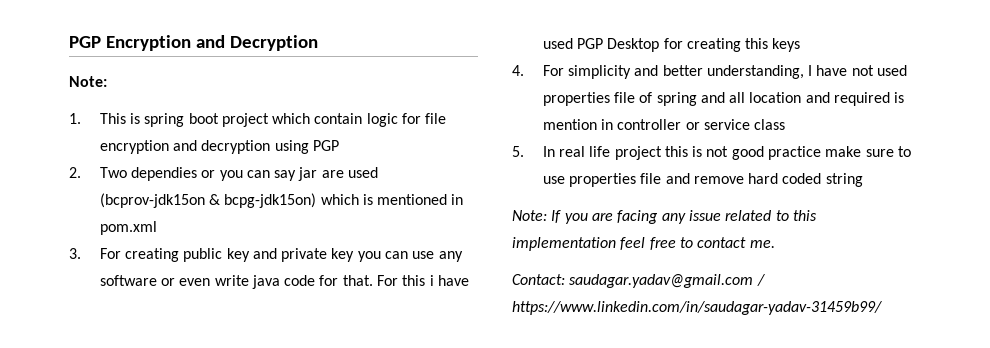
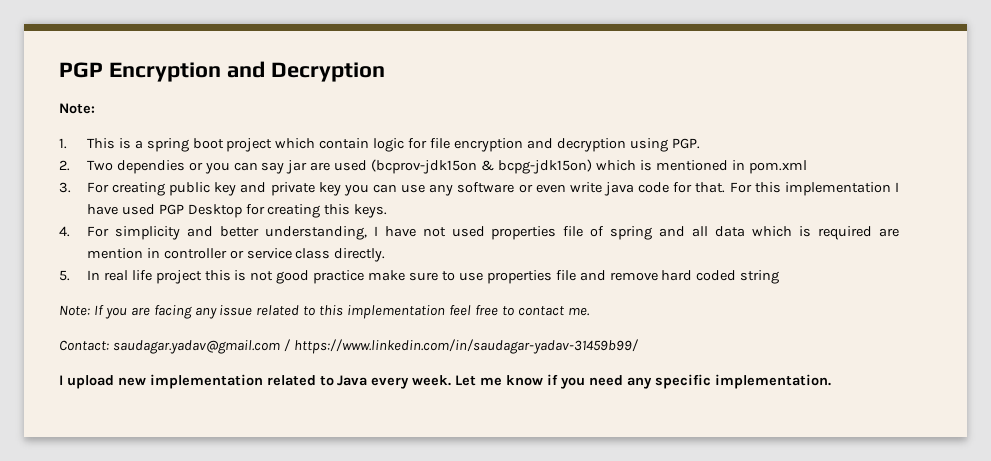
(140, 118) none -> [134,140,143,149] a
[312,140,339,151] PGP -> [671,138,700,149] PGP.
[429,275,434,286] i -> [784,182,900,196] implementation I
[772,38,801,52] keys -> [354,204,388,218] keys.
[749,92,905,106] location and required is -> [715,226,899,240] data which is required are
(786, 124) none -> [334,248,386,262] directly.
(882, 308) none -> [59,374,831,389] // I upload new implementation related to Java every week. Let me know if you need any specific implementation.

